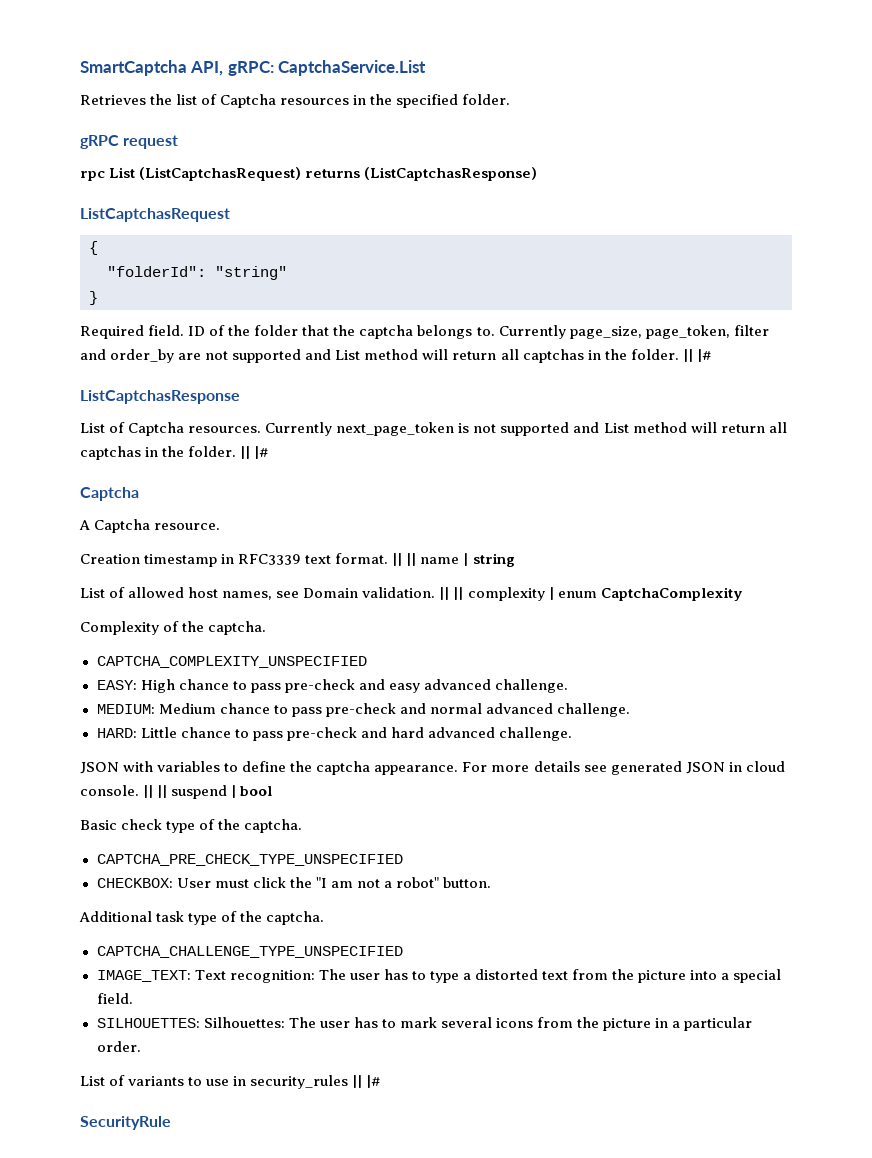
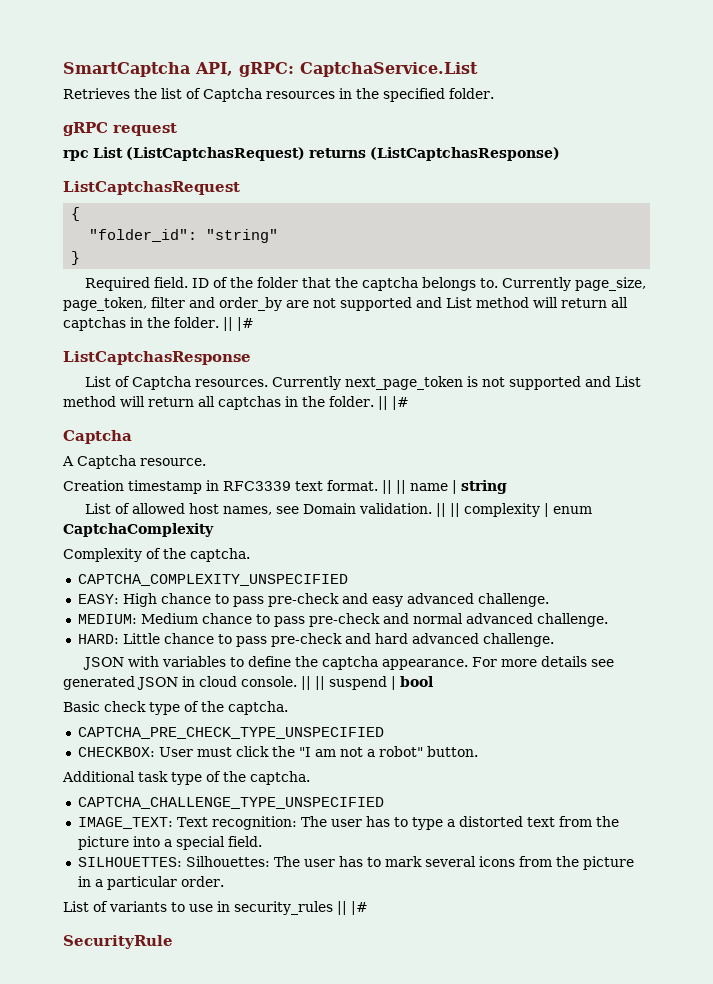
[107,266,206,277] "folderId": -> [89,229,198,242] "folder_id":

